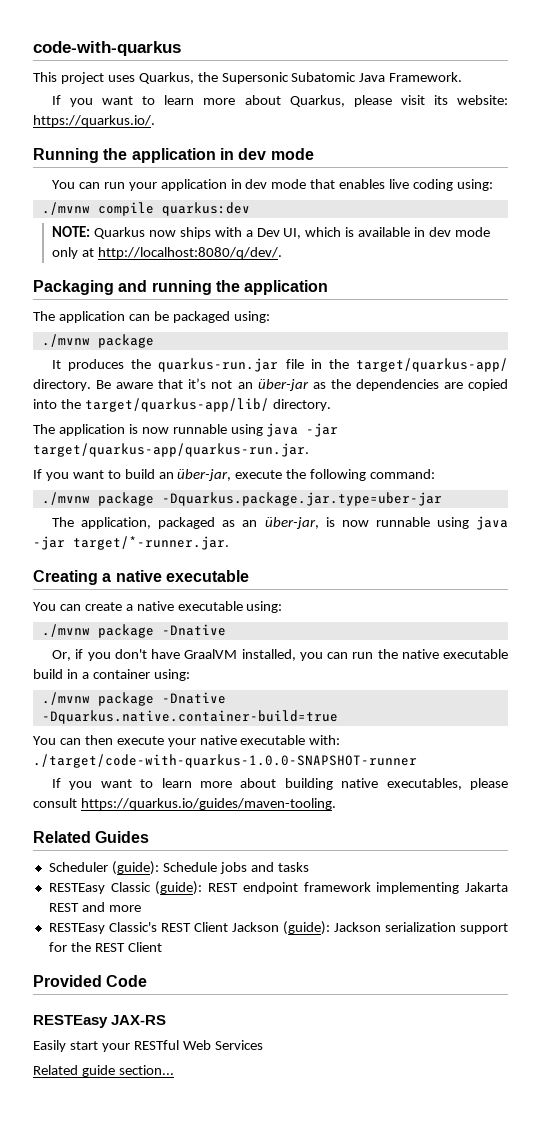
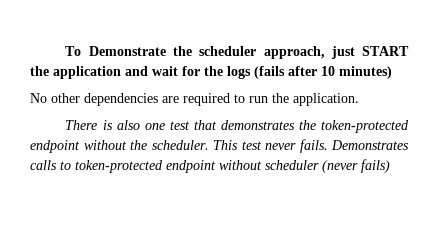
[33,41,181,56] [33,72,463,84] [51,95,509,107] [33,115,155,127] [33,148,314,163] [51,179,493,191] [41,202,250,216] [52,226,490,239] [52,247,282,259] [33,280,329,295] [33,311,270,323] [41,334,154,348] [51,358,508,372] [33,378,508,391] [33,398,331,412] [33,423,339,437] [33,443,309,457] [33,469,436,481] [41,492,442,506] [51,516,509,530] [33,536,229,550] [33,570,249,585] [33,601,283,613] [41,624,226,638] [51,649,509,661] [33,669,190,681] [41,692,226,706] [41,710,338,724] [33,735,341,747] [33,754,417,768] [51,778,509,790] [33,798,336,810] [33,831,150,843] [48,861,309,875] [48,881,509,895] [48,902,141,912] [48,921,509,935] [48,942,162,952] [33,975,148,987] [33,1015,167,1028] [33,1040,263,1052] [33,1065,174,1077] code-with-quarkus // This project uses Quarkus, the Supersonic Subatomic Java Framework. // If you want to learn more about Quarkus, please visit its website: https://quarkus.io/. // Running the application in dev mode // You can run your application in dev mode that enables live coding using: // ./mvnw compile quarkus:dev // NOTE: Quarkus now ships with a Dev UI, which is available in dev mode only at http://localhost:8080/q/dev/. // Packaging and running the application // The application can be packaged using: // ./mvnw package // It produces the quarkus-run.jar file in the target/quarkus-app/ directory. Be aware that it’s not an über-jar as the dependencies are copied into the target/quarkus-app/lib/ directory. // The application is now runnable using java -jar target/quarkus-app/quarkus-run.jar. // If you want to build an über-jar, execute the following command: // ./mvnw package -Dquarkus.package.jar.type=uber-jar // The application, packaged as an über-jar, is now runnable using java -jar target/*-runner.jar. // Creating a native executable // You can create a native executable using: // ./mvnw package -Dnative // Or, if you don't have GraalVM installed, you can run the native executable build in a container using: // ./mvnw package -Dnative -Dquarkus.native.container-build=true // You can then execute your native executable with: ./target/code-with-quarkus-1.0.0-SNAPSHOT-runner // If you want to learn more about building native executables, please consult https://quarkus.io/guides/maven-tooling. // Related Guides // Scheduler (guide): Schedule jobs and tasks // RESTEasy Classic (guide): REST endpoint framework implementing Jakarta REST and more // RESTEasy Classic's REST Client Jackson (guide): Jackson serialization support for the REST Client // Provided Code // RESTEasy JAX-RS // Easily start your RESTful Web Services // Related guide section... -> [65,46,409,59] [30,66,392,79] [30,93,359,106] [65,120,409,133] [30,139,409,153] [30,159,390,173] To Demonstrate the scheduler approach, just START the application and wait for the logs (fails after 10 minutes) // No other dependencies are required to run the application. // There is also one test that demonstrates the token-protected endpoint without the scheduler. This test never fails. Demonstrates calls to token-protected endpoint without scheduler (never fails)

